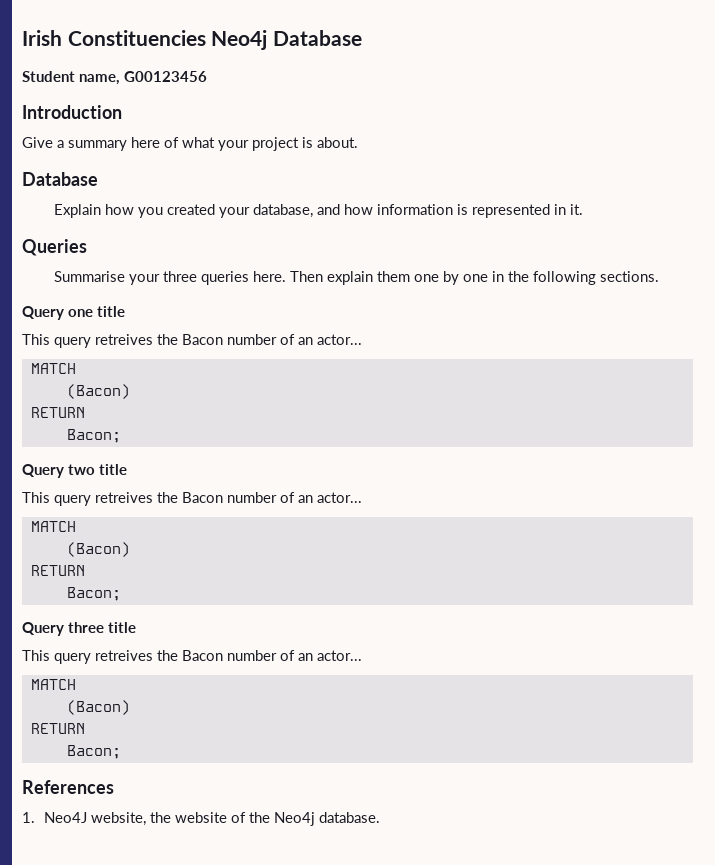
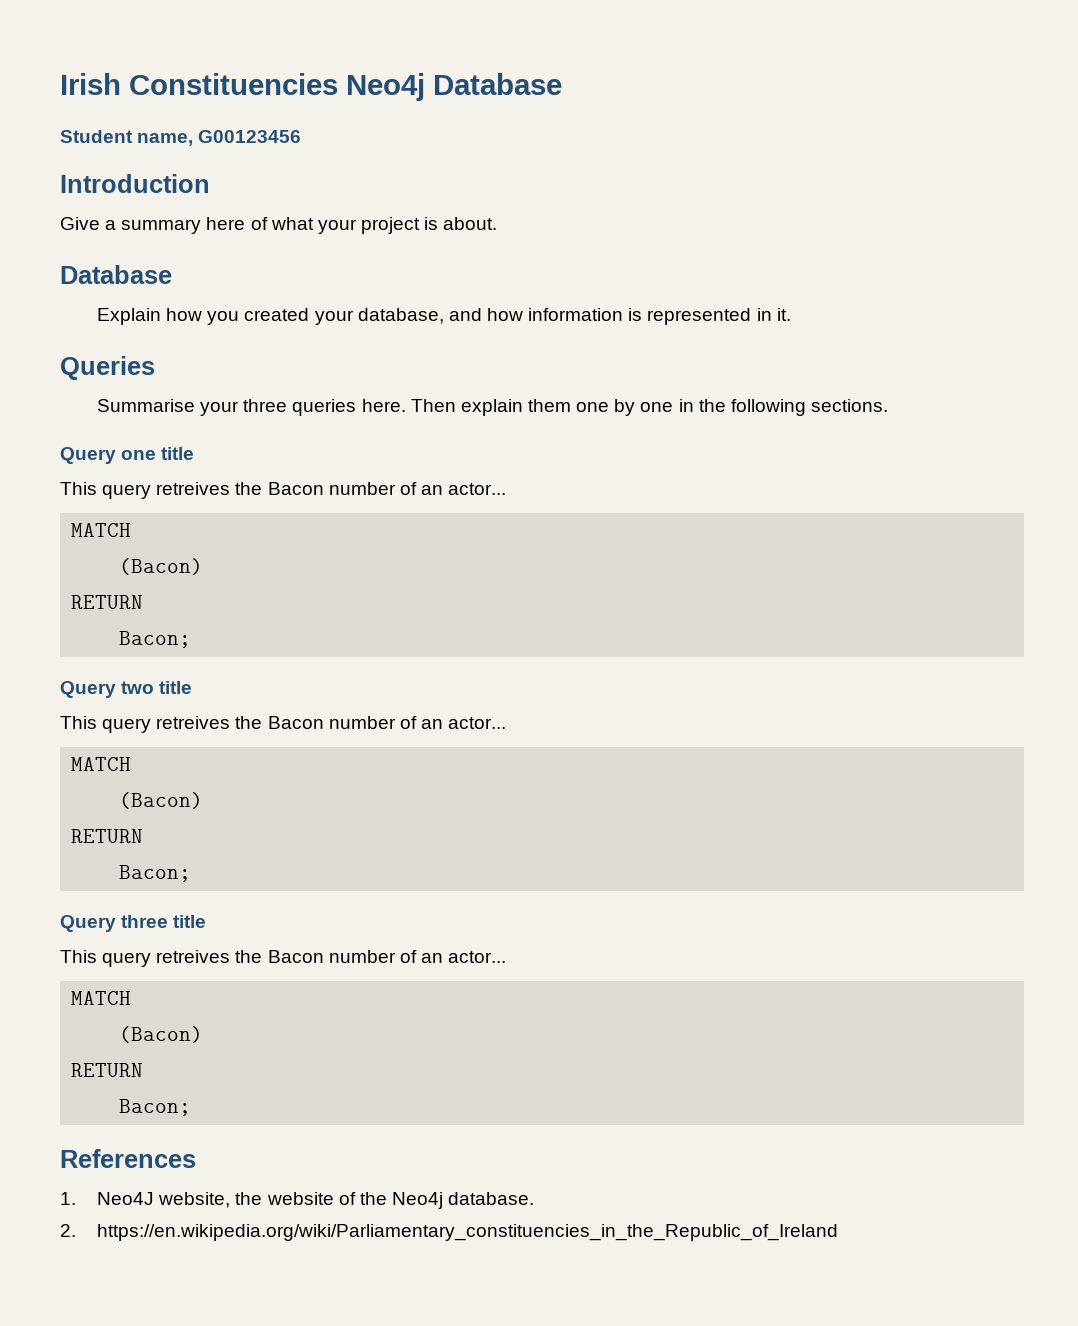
(381, 817) none -> [60,1224,839,1241] // 2. https://en.wikipedia.org/wiki/Parliamentary_constituencies_in_the_Republic_of_Ireland

